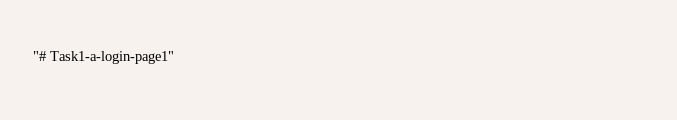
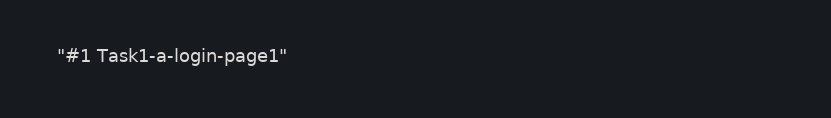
[33,51,46,61] "# -> [57,48,91,62] "#1

